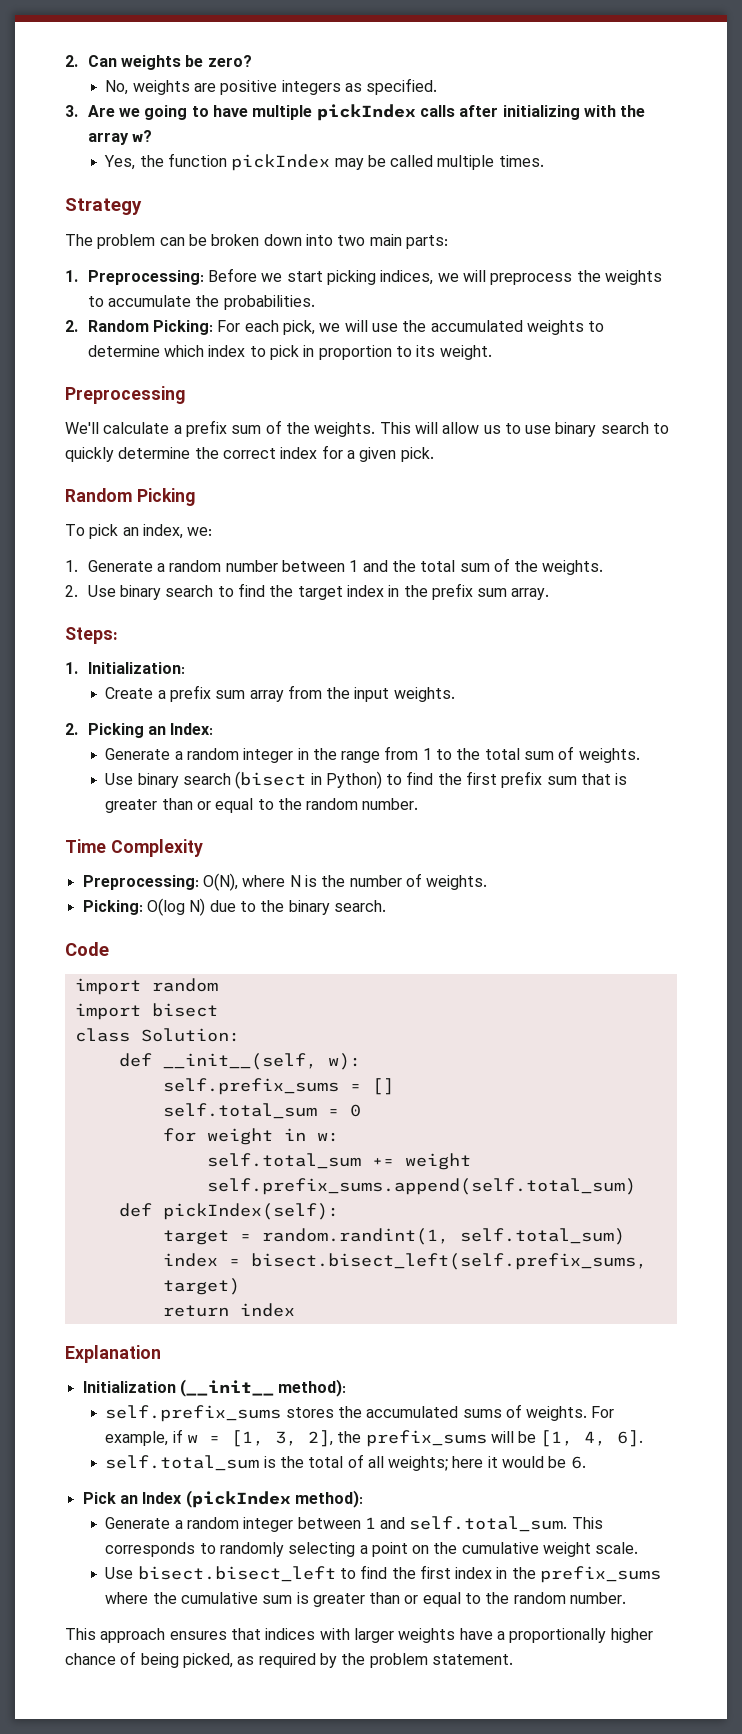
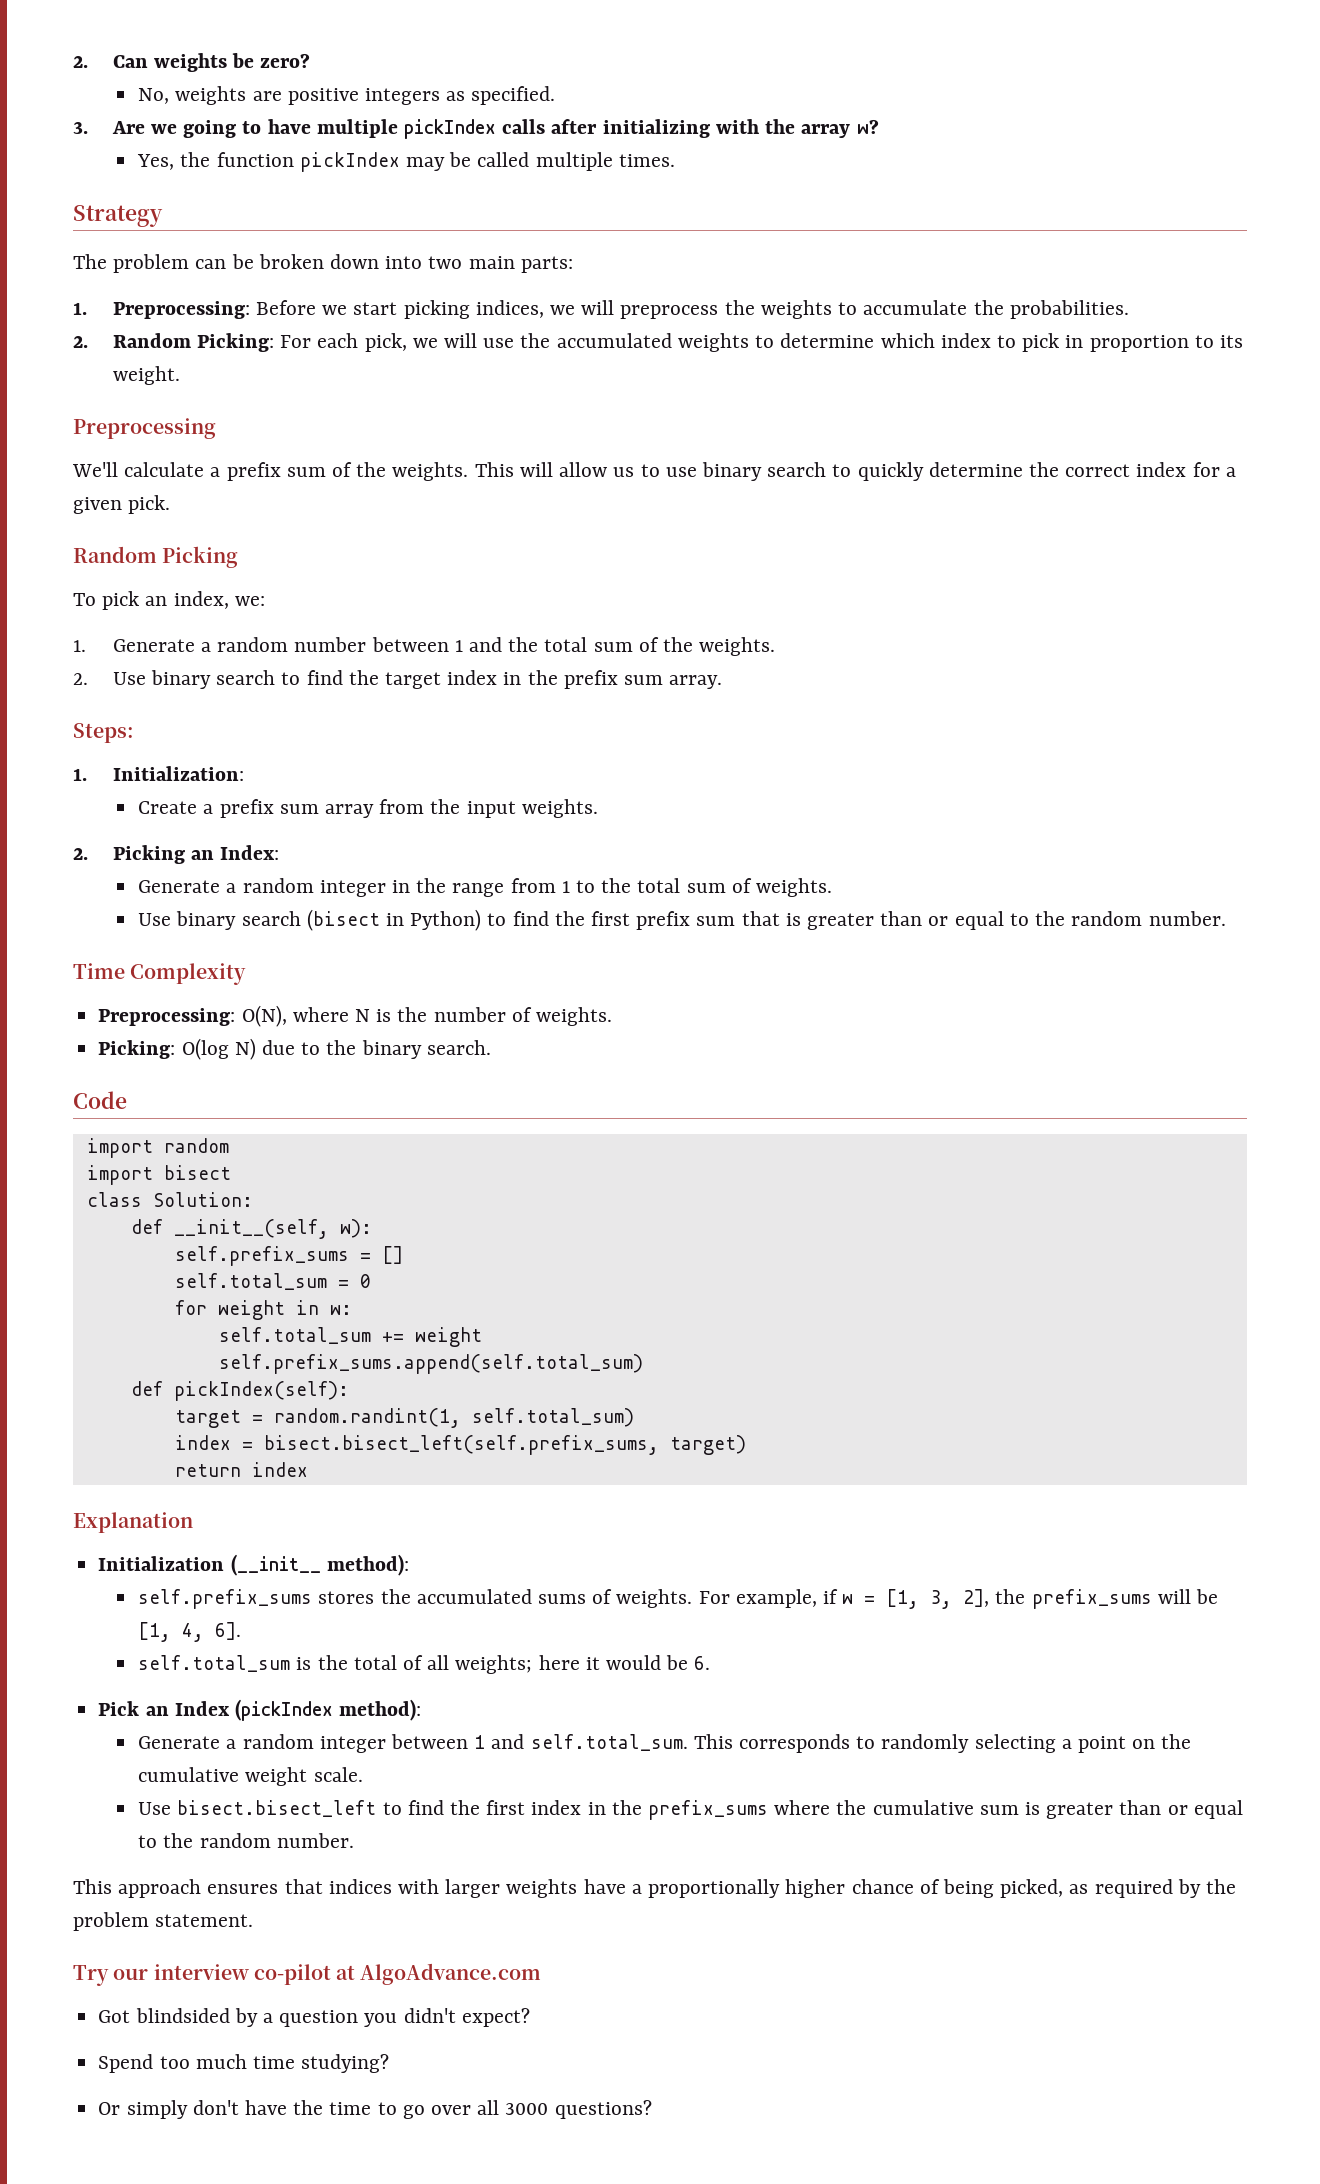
(513, 1659) none -> [73,1963,542,1986] [98,2008,530,2027] [98,2054,390,2073] [98,2100,652,2119] // Try our interview co-pilot at AlgoAdvance.com // Got blindsided by a question you didn't expect? // Spend too much time studying? // Or simply don't have the time to go over all 3000 questions?

